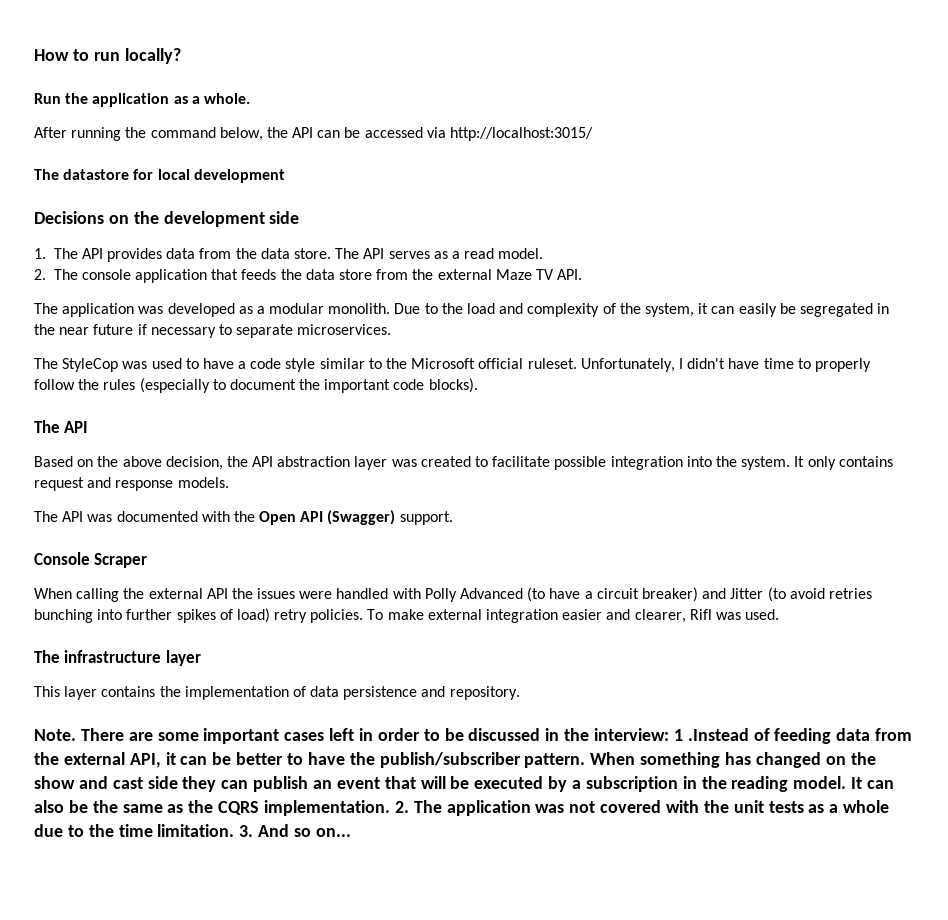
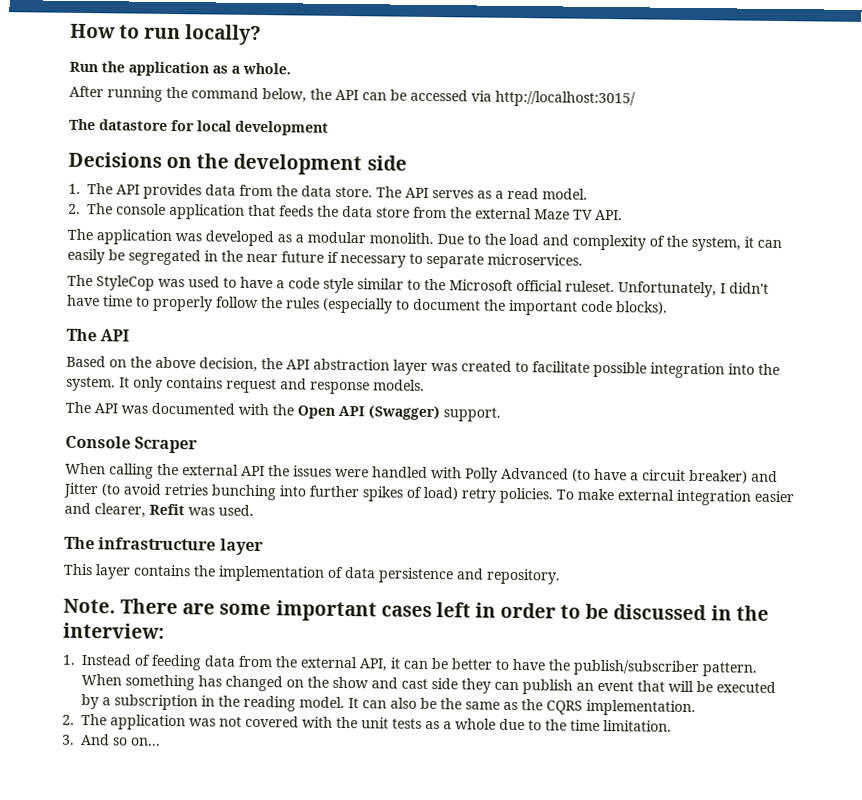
[689,609,712,620] Rifl -> [149,503,185,516] Refit
[673,728,749,741] 1 .Instead -> [62,653,132,666] // 1. Instead
(391, 808) none -> (696, 708) //
(235, 830) none -> (672, 726) //

